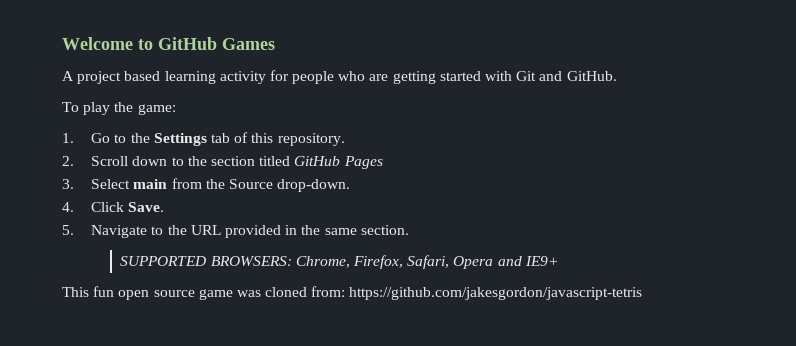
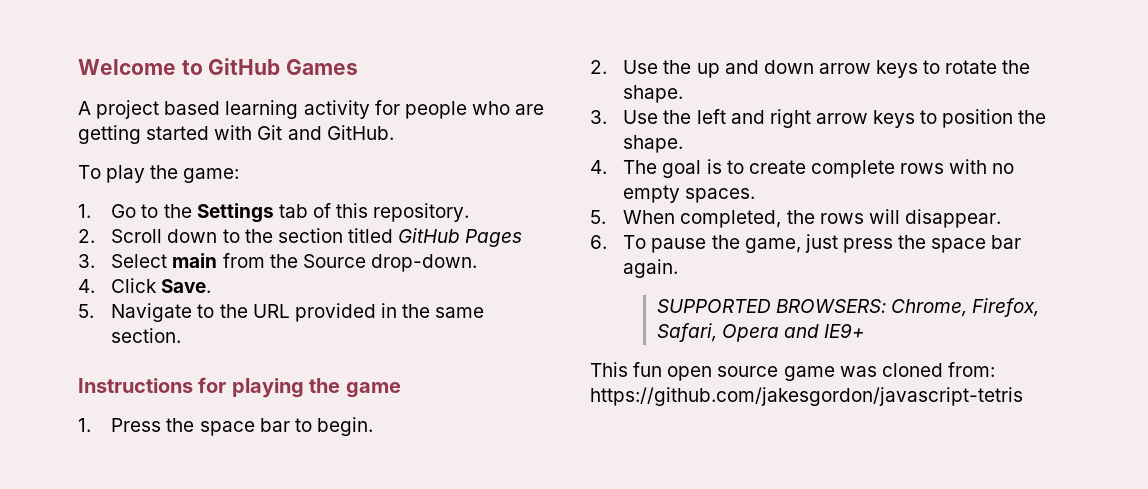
(409, 230) none -> [78,377,401,398] [78,417,373,436] [590,60,1031,78] [623,85,684,103] [590,109,1047,128] [623,135,684,153] [590,159,1015,178] [623,185,756,203] [590,209,1001,228] [590,234,1022,253] [623,259,679,278] // Instructions for playing the game // 1. Press the space bar to begin. // 2. Use the up and down arrow keys to rotate the shape. // 3. Use the left and right arrow keys to position the shape. // 4. The goal is to create complete rows with no empty spaces. // 5. When completed, the rows will disappear. // 6. To pause the game, just press the space bar again.

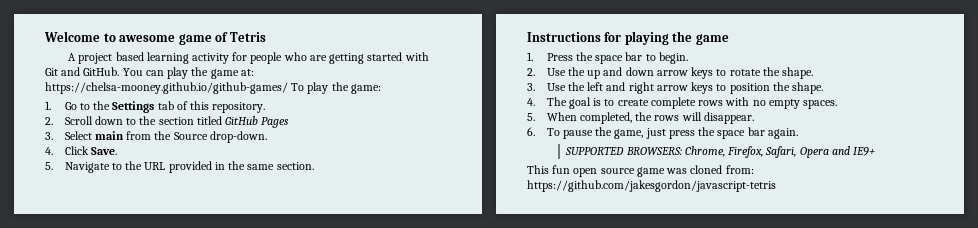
[208,58,359,75] GitHub Games -> [119,32,266,45] awesome game of Tetris
(394, 132) // -> [122,67,254,79] [45,82,288,94] You can play the game at: https://chelsa-mooney.github.io/github-games/

